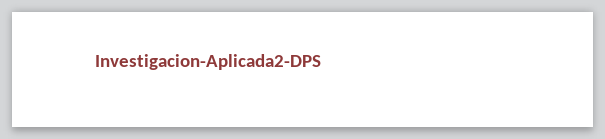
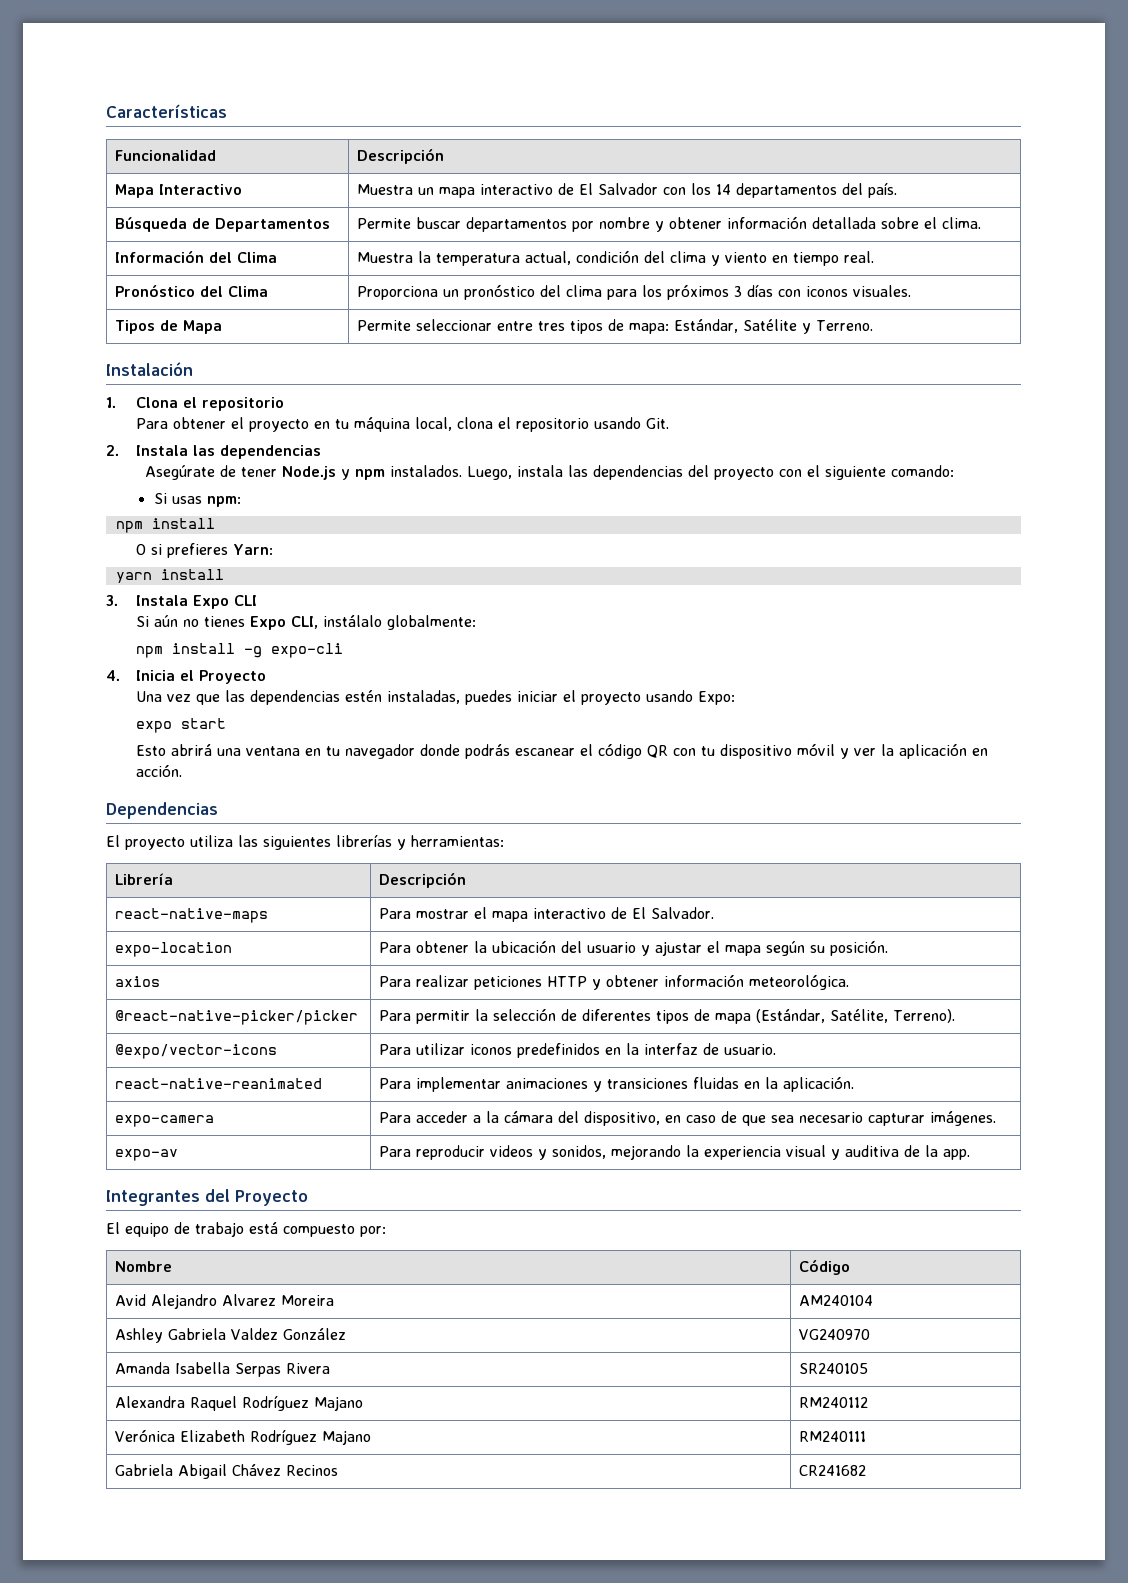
[95,54,321,70] Investigacion-Aplicada2-DPS -> [106,104,227,118] [114,150,216,161] [356,149,444,164] [114,184,242,198] [356,182,897,198] [114,217,330,232] [356,216,981,232] [114,251,277,263] [356,250,874,266] [114,285,268,297] [356,284,911,300] [114,320,222,334] [356,319,873,334] [106,362,193,376] [106,397,285,411] [136,417,670,432] [106,445,322,459] [144,465,954,480] [153,493,241,507] [115,518,215,533] [136,543,274,558] [115,569,224,583] [106,595,258,609] [136,615,477,630] [136,643,344,658] [106,670,267,684] [136,690,736,705] [136,718,227,733] [136,743,989,759] [136,764,183,777] [106,802,218,819] [106,834,504,850] [114,873,173,885] [378,873,466,888] [114,908,268,923] [378,907,714,922] [114,942,232,957] [378,940,888,956] [114,976,160,987] [378,974,849,990] [114,1010,358,1025] [378,1008,955,1024] [114,1044,277,1059] [378,1043,776,1058] [114,1078,322,1089] [378,1076,854,1092] [114,1115,214,1127] [378,1111,996,1126] [114,1149,178,1161] [378,1145,970,1160] [106,1189,308,1206] [106,1222,386,1237] [114,1261,172,1272] [798,1260,850,1275] [114,1294,334,1309] [798,1295,873,1306] [114,1328,346,1343] [798,1329,870,1340] [114,1362,330,1377] [798,1363,868,1374] [114,1395,363,1411] [798,1397,868,1408] [114,1429,371,1445] [798,1431,866,1442] [114,1464,338,1479] [798,1465,866,1476] Características // Funcionalidad | Descripción // Mapa Interactivo | Muestra un mapa interactivo de El Salvador con los 14 departamentos del país. // Búsqueda de Departamentos | Permite buscar departamentos por nombre y obtener información detallada sobre el clima. // Información del Clima | Muestra la temperatura actual, condición del clima y viento en tiempo real. // Pronóstico del Clima | Proporciona un pronóstico del clima para los próximos 3 días con iconos visuales. // Tipos de Mapa | Permite seleccionar entre tres tipos de mapa: Estándar, Satélite y Terreno. // Instalación // 1. Clona el repositorio // Para obtener el proyecto en tu máquina local, clona el repositorio usando Git. // 2. Instala las dependencias // Asegúrate de tener Node.js y npm instalados. Luego, instala las dependencias del proyecto con el siguiente comando: // Si usas npm: // npm install // O si prefieres Yarn: // yarn install // 3. Instala Expo CLI // Si aún no tienes Expo CLI, instálalo globalmente: // npm install -g expo-cli // 4. Inicia el Proyecto // Una vez que las dependencias estén instaladas, puedes iniciar el proyecto usando Expo: // expo start // Esto abrirá una ventana en tu navegador donde podrás escanear el código QR con tu dispositivo móvil y ver la aplicación en acción. // Dependencias // El proyecto utiliza las siguientes librerías y herramientas: // Librería | Descripción // react-native-maps | Para mostrar el mapa interactivo de El Salvador. // expo-location | Para obtener la ubicación del usuario y ajustar el mapa según su posición. // axios | Para realizar peticiones HTTP y obtener información meteorológica. // @react-native-picker/picker | Para permitir la selección de diferentes tipos de mapa (Estándar, Satélite, Terreno). // @expo/vector-icons | Para utilizar iconos predefinidos en la interfaz de usuario. // react-native-reanimated | Para implementar animaciones y transiciones fluidas en la aplicación. // expo-camera | Para acceder a la cámara del dispositivo, en caso de que sea necesario capturar imágenes. // expo-av | Para reproducir videos y sonidos, mejorando la experiencia visual y auditiva de la app. // Integrantes del Proyecto // El equipo de trabajo está compuesto por: // Nombre | Código // Avid Alejandro Alvarez Moreira | AM240104 // Ashley Gabriela Valdez González | VG240970 // Amanda Isabella Serpas Rivera | SR240105 // Alexandra Raquel Rodríguez Majano | RM240112 // Verónica Elizabeth Rodríguez Majano | RM240111 // Gabriela Abigail Chávez Recinos | CR241682

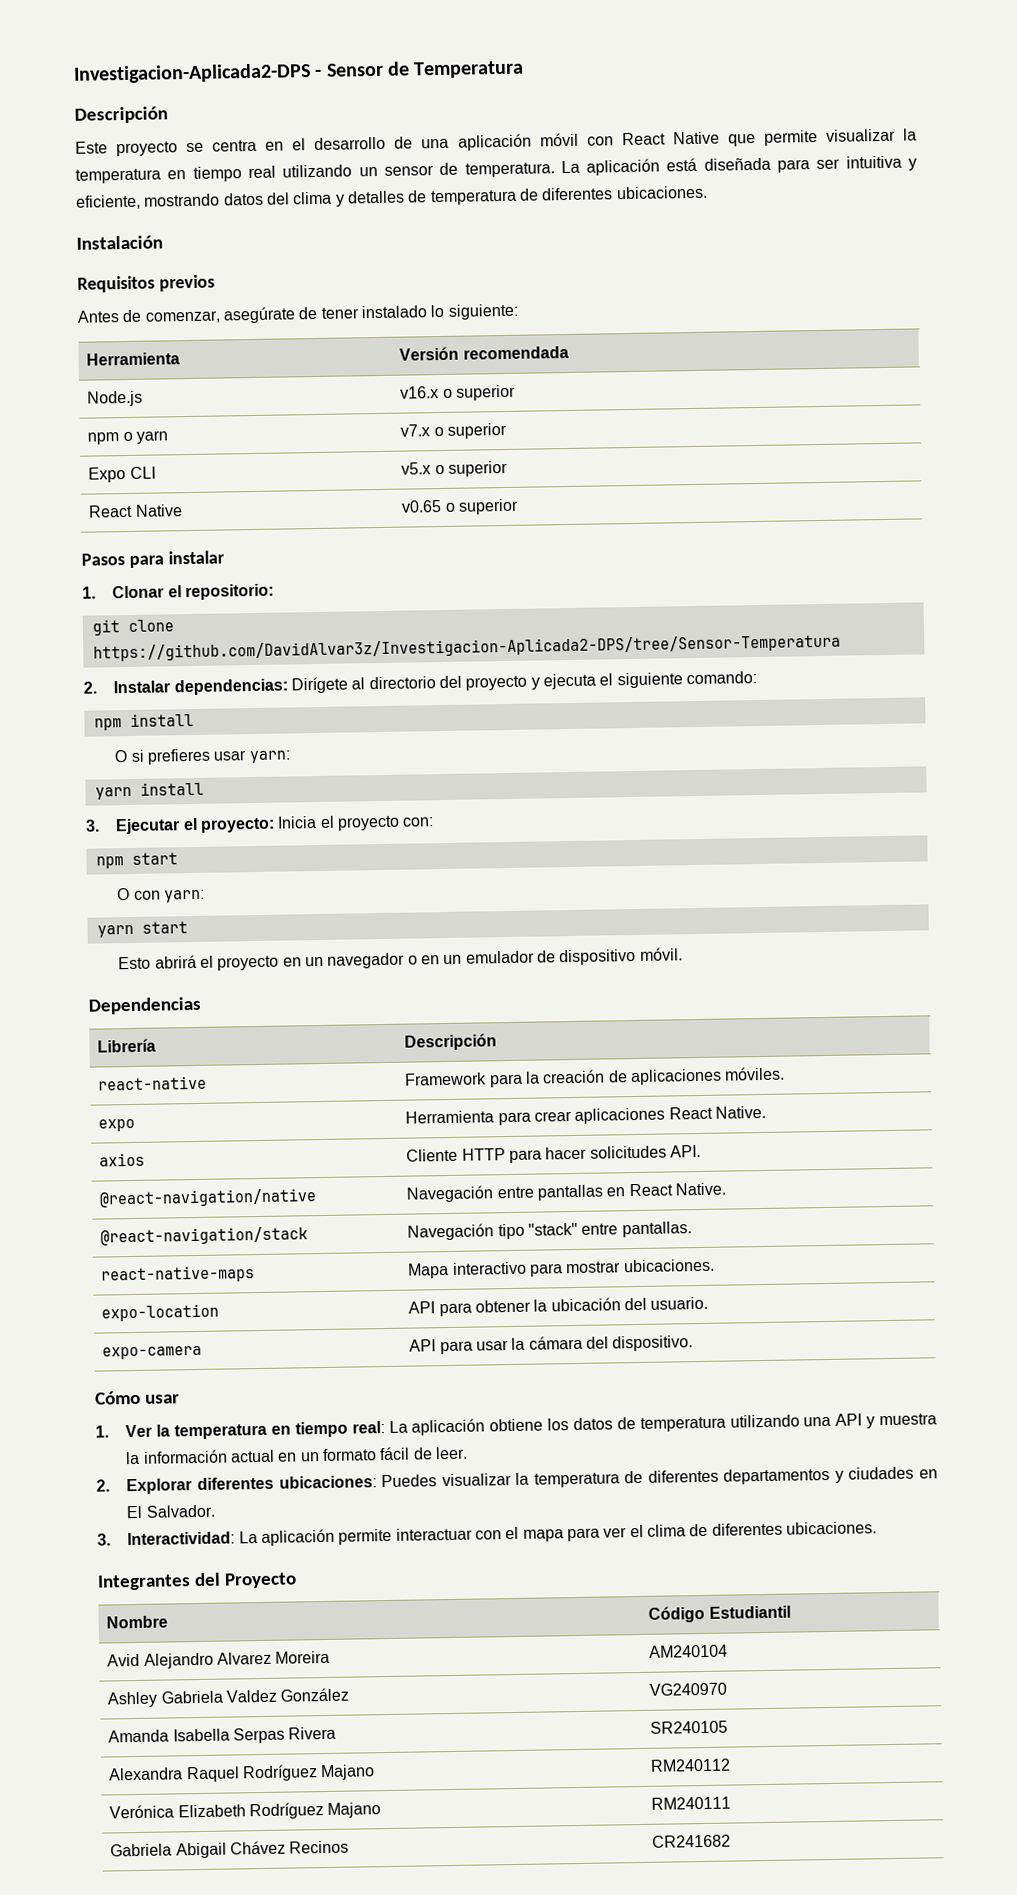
[106,104,227,118] [114,150,216,161] [356,149,444,164] [114,184,242,198] [356,182,897,198] [114,217,330,232] [356,216,981,232] [114,251,277,263] [356,250,874,266] [114,285,268,297] [356,284,911,300] [114,320,222,334] [356,319,873,334] [106,362,193,376] [106,397,285,411] [136,417,670,432] [106,445,322,459] [144,465,802,480] Características // Funcionalidad | Descripción // Mapa Interactivo | Muestra un mapa interactivo de El Salvador con los 14 departamentos del país. // Búsqueda de Departamentos | Permite buscar departamentos por nombre y obtener información detallada sobre el clima. // Información del Clima | Muestra la temperatura actual, condición del clima y viento en tiempo real. // Pronóstico del Clima | Proporciona un pronóstico del clima para los próximos 3 días con iconos visuales. // Tipos de Mapa | Permite seleccionar entre tres tipos de mapa: Estándar, Satélite y Terreno. // Instalación // 1. Clona el repositorio // Para obtener el proyecto en tu máquina local, clona el repositorio usando Git. // 2. Instala las dependencias // Asegúrate de tener Node.js y npm instalados. Luego, instala las dependencias del proyecto con -> [73,60,525,84] [74,106,168,124] [75,128,917,157] [75,155,917,184] [76,185,708,210] [76,235,163,250] [77,274,215,293] [77,303,519,324] [86,352,181,366] [399,345,569,361] [87,390,144,407] [400,384,517,401] [87,430,169,445] [400,422,508,439] [88,466,156,483] [401,460,509,477] [88,504,183,518] [401,498,520,515] [81,550,225,568] [82,583,275,601] [91,619,174,636] [92,633,841,662] [83,673,597,696] Investigacion-Aplicada2-DPS - Sensor de Temperatura // Descripción // Este proyecto se centra en el desarrollo de una aplicación móvil con React Native que permite visualizar la temperatura en tiempo real utilizando un sensor de temperatura. La aplicación está diseñada para ser intuitiva y eficiente, mostrando datos del clima y detalles de temperatura de diferentes ubicaciones. // Instalación // Requisitos previos // Antes de comenzar, asegúrate de tener instalado lo siguiente: // Herramienta | Versión recomendada // Node.js | v16.x o superior // npm o yarn | v7.x o superior // Expo CLI | v5.x o superior // React Native | v0.65 o superior // Pasos para instalar // 1. Clonar el repositorio: // git clone https://github.com/DavidAlvar3z/Investigacion-Aplicada2-DPS/tree/Sensor-Temperatura // 2. Instalar dependencias: Dirígete al directorio del proyecto y ejecuta
[153,493,241,507] // Si usas npm: -> (757, 678) none
[233,544,274,555] Yarn: -> [213,750,291,764] usar yarn:
[136,595,258,609] [136,615,477,630] [136,643,344,658] [106,670,267,684] [136,690,736,705] [136,718,227,733] [136,743,989,759] [136,764,183,777] [106,802,218,819] [106,834,504,850] [114,873,173,885] [378,873,466,888] [114,908,268,923] [378,907,714,922] Instala Expo CLI // Si aún no tienes Expo CLI, instálalo globalmente: // npm install -g expo-cli // 4. Inicia el Proyecto // Una vez que las dependencias estén instaladas, puedes iniciar el proyecto usando Expo: // expo start // Esto abrirá una ventana en tu navegador donde podrás escanear el código QR con tu dispositivo móvil y ver la aplicación en acción. // Dependencias // El proyecto utiliza las siguientes librerías y herramientas: // Librería | Descripción // react-native-maps | Para mostrar el mapa interactivo de El Salvador. -> [115,815,435,835] [95,852,178,869] [117,888,206,903] [96,921,188,938] [118,947,683,971] [88,996,201,1015] [97,1038,157,1053] [404,1033,498,1051] [98,1075,208,1091] [404,1066,786,1088] [98,1118,136,1132] [405,1105,766,1126] [99,1152,146,1167] [406,1144,701,1164] [99,1188,318,1208] [406,1182,726,1203] [100,1226,309,1246] [407,1221,692,1241] [101,1265,256,1284] [408,1258,715,1279] Ejecutar el proyecto: Inicia el proyecto con: // npm start // O con yarn: // yarn start // Esto abrirá el proyecto en un navegador o en un emulador de dispositivo móvil. // Dependencias // Librería | Descripción // react-native | Framework para la creación de aplicaciones móviles. // expo | Herramienta para crear aplicaciones React Native. // axios | Cliente HTTP para hacer solicitudes API. // @react-navigation/native | Navegación entre pantallas en React Native. // @react-navigation/stack | Navegación tipo "stack" entre pantallas. // react-native-maps | Mapa interactivo para mostrar ubicaciones.
[378,942,411,953] Para -> [408,1301,472,1317] API para
[586,940,888,956] [114,976,160,987] [378,974,849,990] [114,1010,358,1025] [378,1008,955,1024] [114,1044,277,1059] [378,1043,776,1058] [114,1078,322,1089] [378,1076,854,1092] [114,1115,214,1127] [378,1111,996,1126] [114,1149,178,1161] [378,1145,970,1160] [106,1189,308,1206] [106,1222,386,1237] usuario y ajustar el mapa según su posición. // axios | Para realizar peticiones HTTP y obtener información meteorológica. // @react-native-picker/picker | Para permitir la selección de diferentes tipos de mapa (Estándar, Satélite, Terreno). // @expo/vector-icons | Para utilizar iconos predefinidos en la interfaz de usuario. // react-native-reanimated | Para implementar animaciones y transiciones fluidas en la aplicación. // expo-camera | Para acceder a la cámara del dispositivo, en caso de que sea necesario capturar imágenes. // expo-av | Para reproducir videos y sonidos, mejorando la experiencia visual y auditiva de la app. // Integrantes del Proyecto // El equipo de trabajo está compuesto por: -> [650,1296,709,1310] [102,1345,203,1360] [409,1335,694,1355] [95,1390,180,1405] [95,1413,937,1440] [125,1446,469,1465] [96,1466,939,1495] [126,1504,216,1519] [97,1521,877,1546] [97,1572,297,1591] usuario. // expo-camera | API para usar la cámara del dispositivo. // Cómo usar // 1. Ver la temperatura en tiempo real: La aplicación obtiene los datos de temperatura utilizando una API y muestra la información actual en un formato fácil de leer. // 2. Explorar diferentes ubicaciones: Puedes visualizar la temperatura de diferentes departamentos y ciudades en El Salvador. // 3. Interactividad: La aplicación permite interactuar con el mapa para ver el clima de diferentes ubicaciones. // Integrantes del Proyecto
(850, 1267) none -> [708,1605,791,1619] Estudiantil

